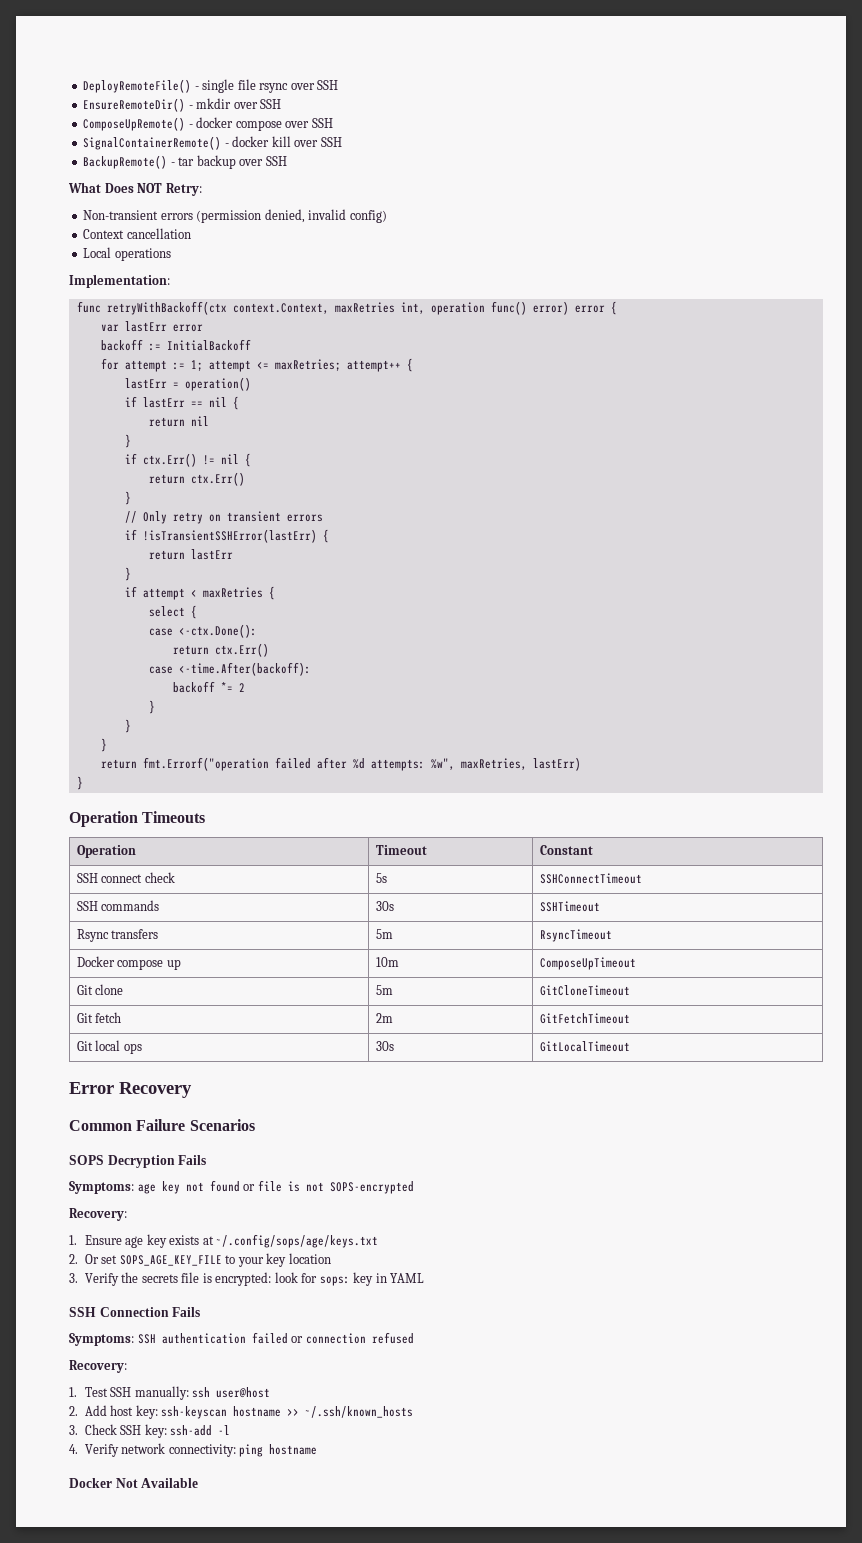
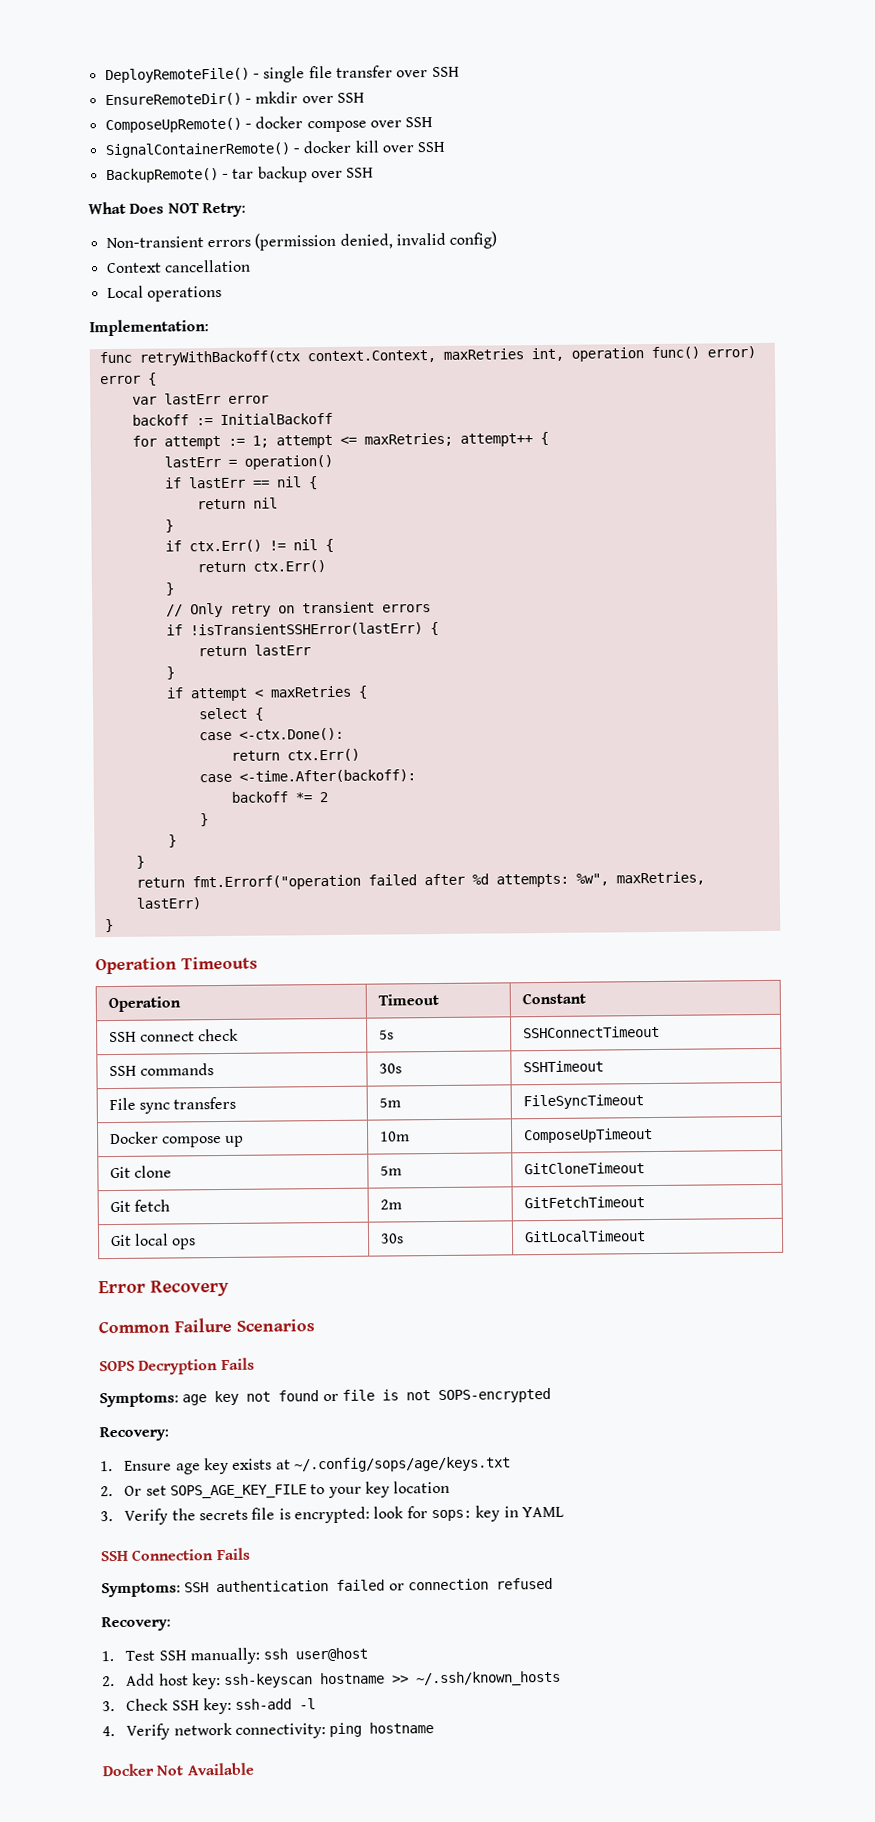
[259,83,289,93] rsync -> [335,65,393,78] transfer
[76,929,109,942] Rsync -> [108,1097,171,1114] File sync
[539,929,612,942] RsyncTimeout -> [522,1094,644,1110] FileSyncTimeout

